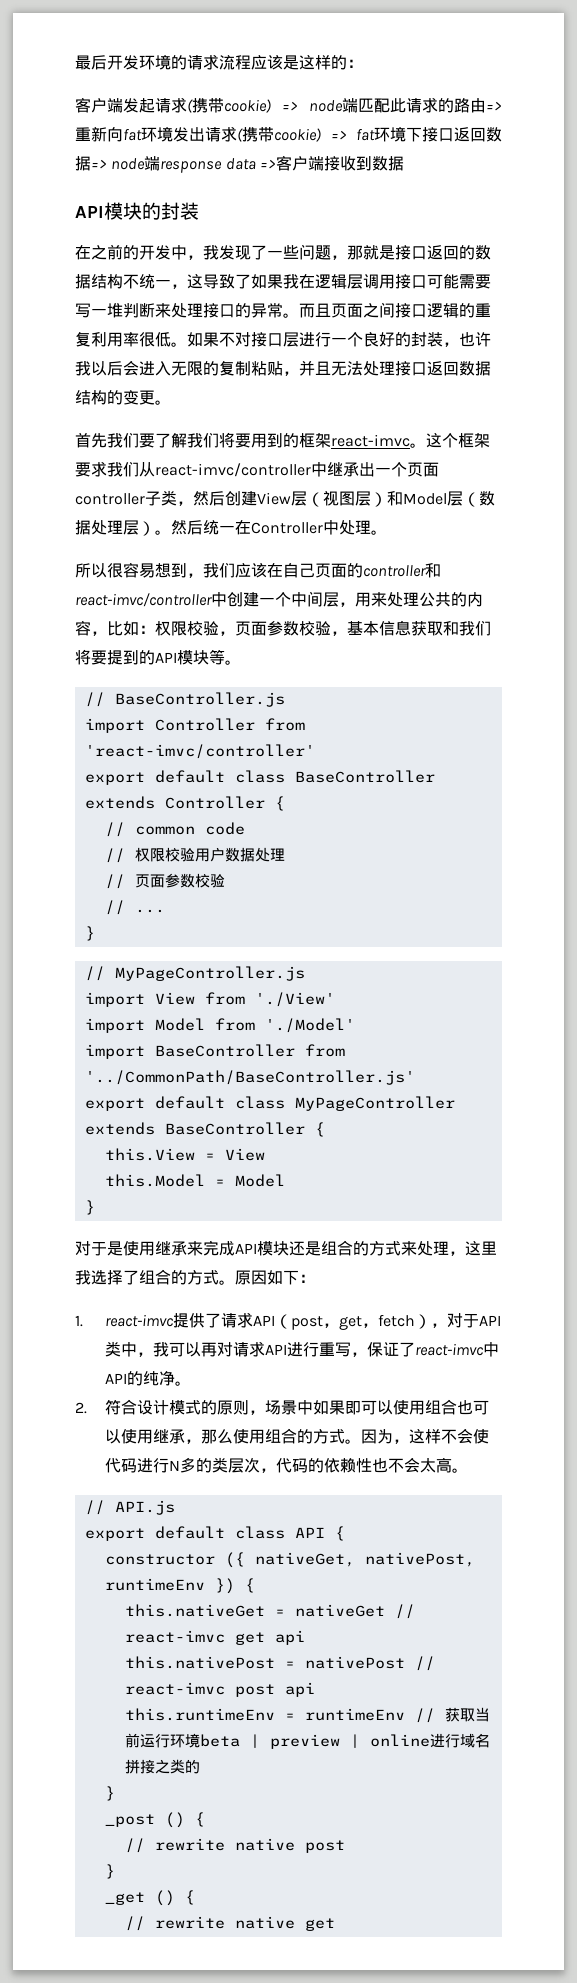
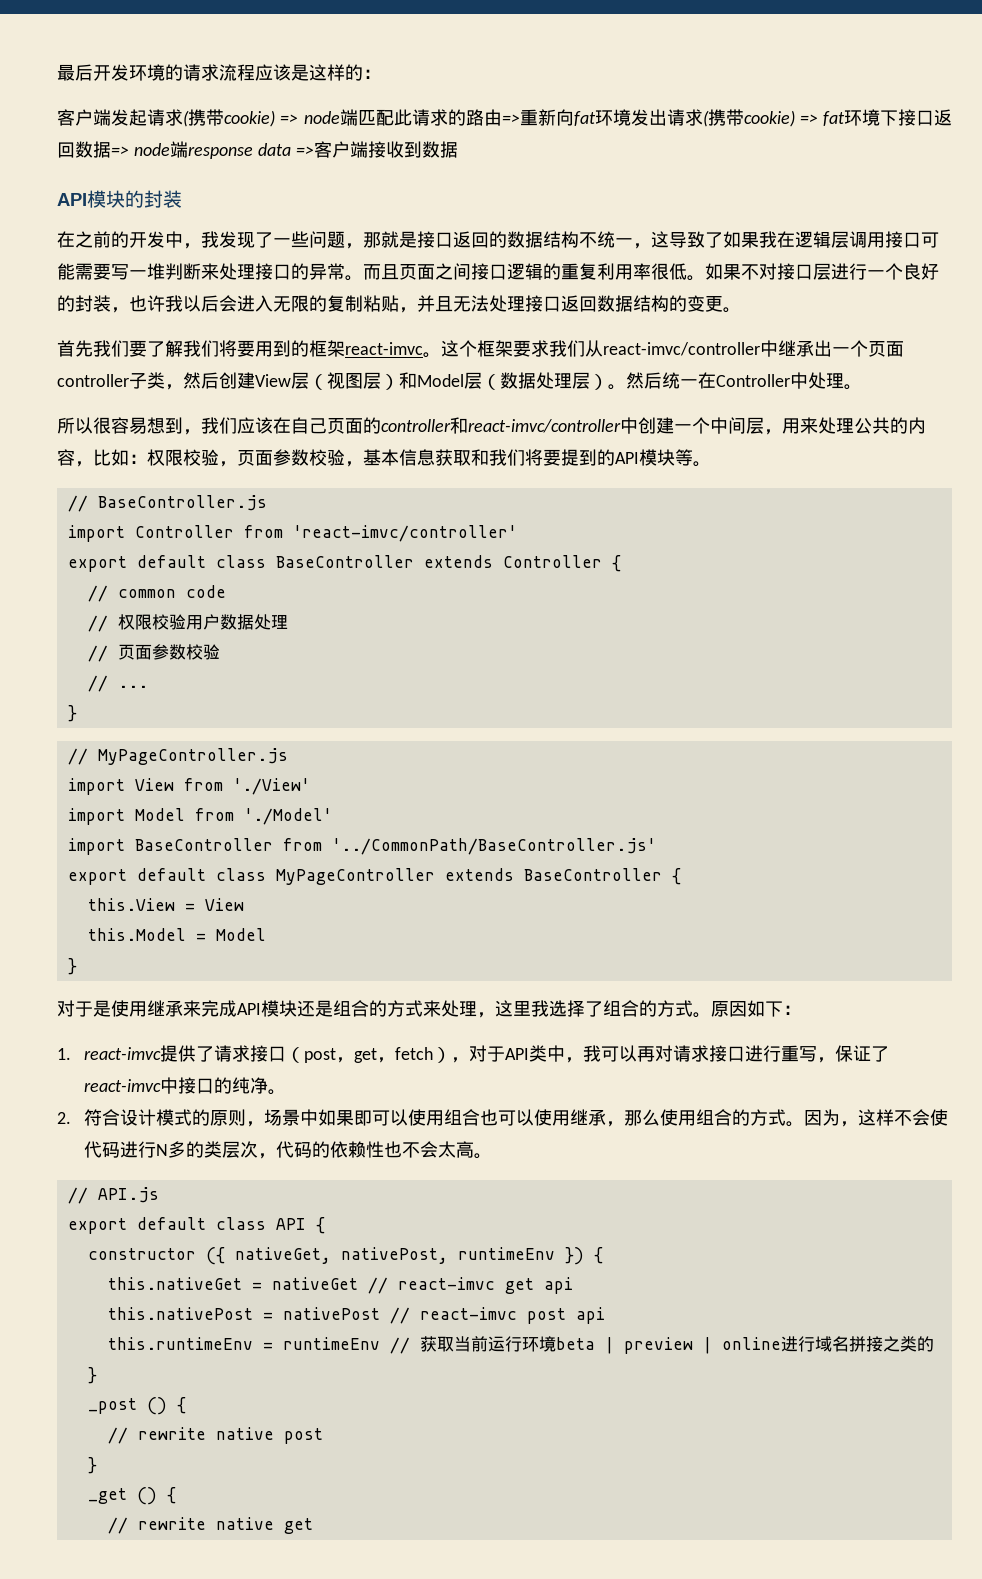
[252,1315,275,1326] API -> [250,1045,287,1062] 接口
[264,1344,287,1355] API -> [709,1045,746,1062] 接口
[104,1373,127,1384] API -> [178,1077,215,1094] 接口

